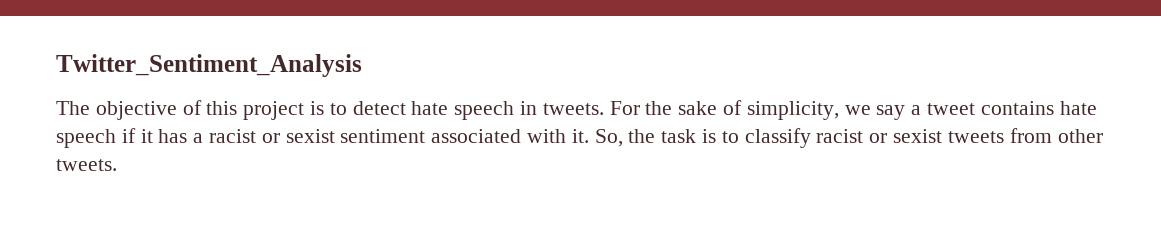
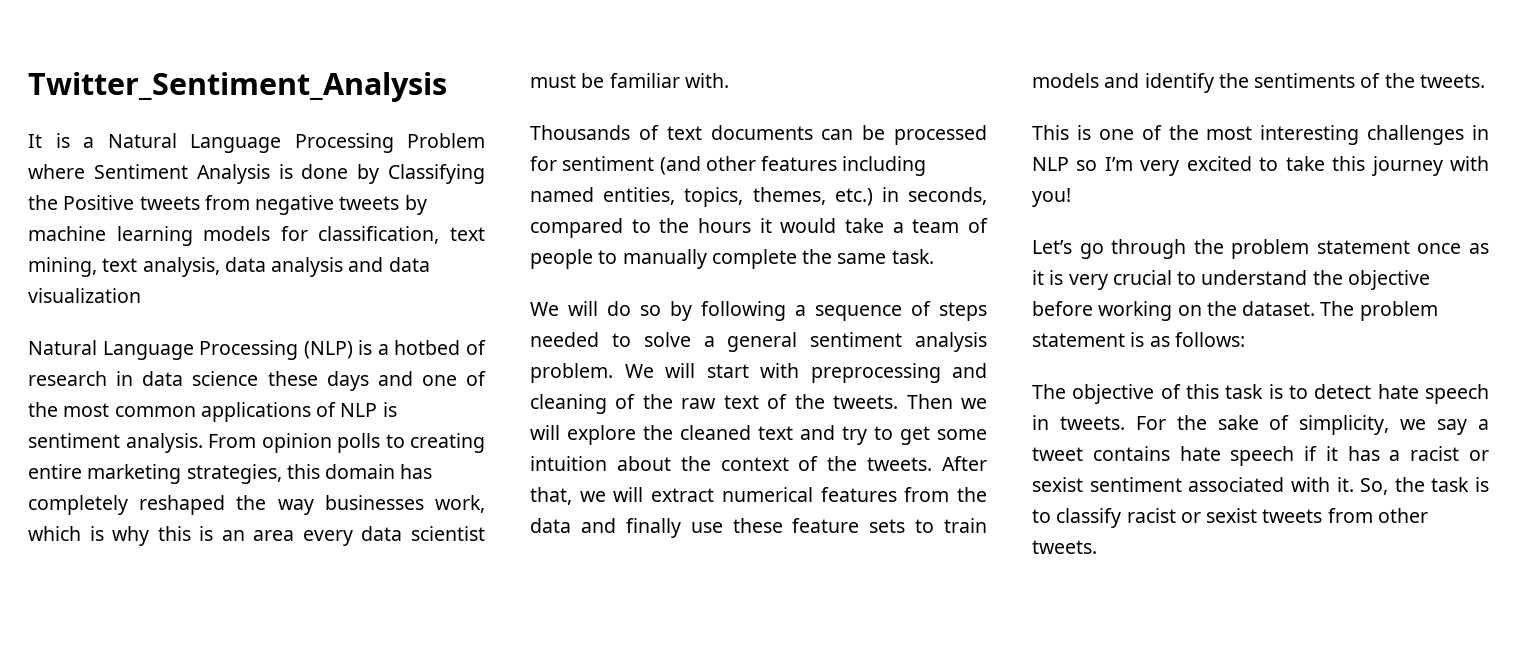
(362, 65) none -> [28,133,485,153] [28,164,485,184] [28,195,427,215] [28,226,486,246] [28,257,430,277] [28,288,141,303] [28,340,486,360] [28,371,486,391] [28,402,397,422] [28,433,485,453] [28,464,433,484] [28,495,485,515] [28,526,485,546] [530,73,729,88] [530,125,987,145] [530,156,927,176] [530,187,987,207] [530,218,988,238] [530,249,934,269] [530,301,987,321] [530,332,987,352] [530,363,987,383] [530,394,988,414] [530,425,987,445] [530,456,987,471] [530,487,987,505] [530,518,987,538] [1032,73,1485,93] [1032,125,1489,145] [1032,156,1489,176] [1032,188,1071,207] [1032,239,1489,259] [1032,270,1430,290] [1032,301,1438,321] [1032,332,1245,347] // It is a Natural Language Processing Problem where Sentiment Analysis is done by Classifying the Positive tweets from negative tweets by machine learning models for classification, text mining, text analysis, data analysis and data visualization // Natural Language Processing (NLP) is a hotbed of research in data science these days and one of the most common applications of NLP is sentiment analysis. From opinion polls to creating entire marketing strategies, this domain has completely reshaped the way businesses work, which is why this is an area every data scientist must be familiar with. // Thousands of text documents can be processed for sentiment (and other features including named entities, topics, themes, etc.) in seconds, compared to the hours it would take a team of people to manually complete the same task. // We will do so by following a sequence of steps needed to solve a general sentiment analysis problem. We will start with preprocessing and cleaning of the raw text of the tweets. Then we will explore the cleaned text and try to get some intuition about the context of the tweets. After that, we will extract numerical features from the data and finally use these feature sets to train models and identify the sentiments of the tweets. // This is one of the most interesting challenges in NLP so I’m very excited to take this journey with you! // Let’s go through the problem statement once as it is very crucial to understand the objective before working on the dataset. The problem statement is as follows:
[243,101,305,120] project -> [1225,384,1264,399] task

